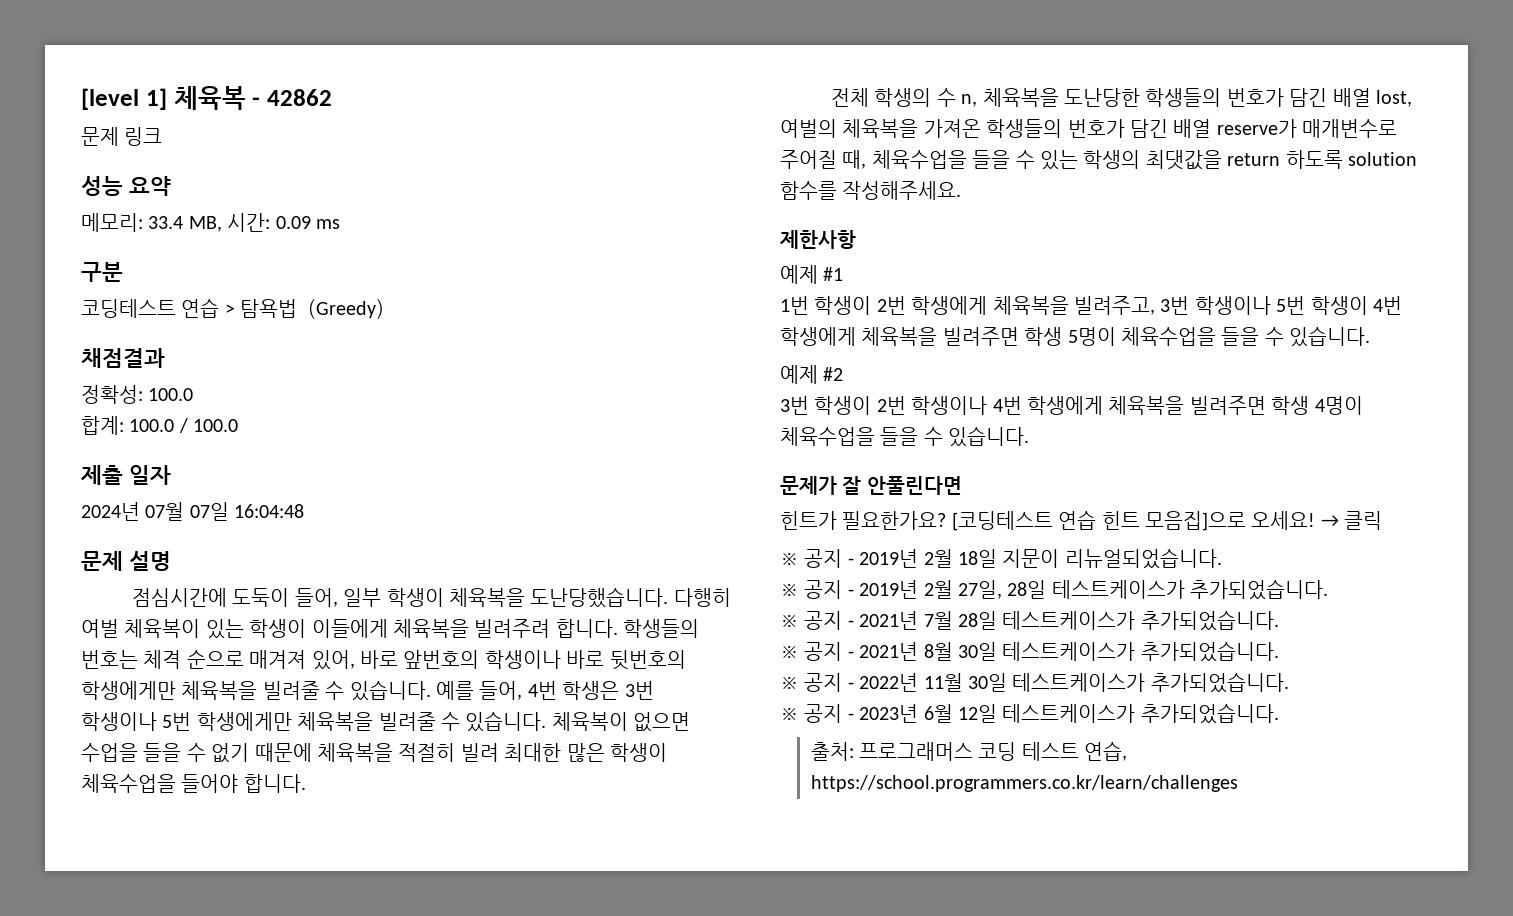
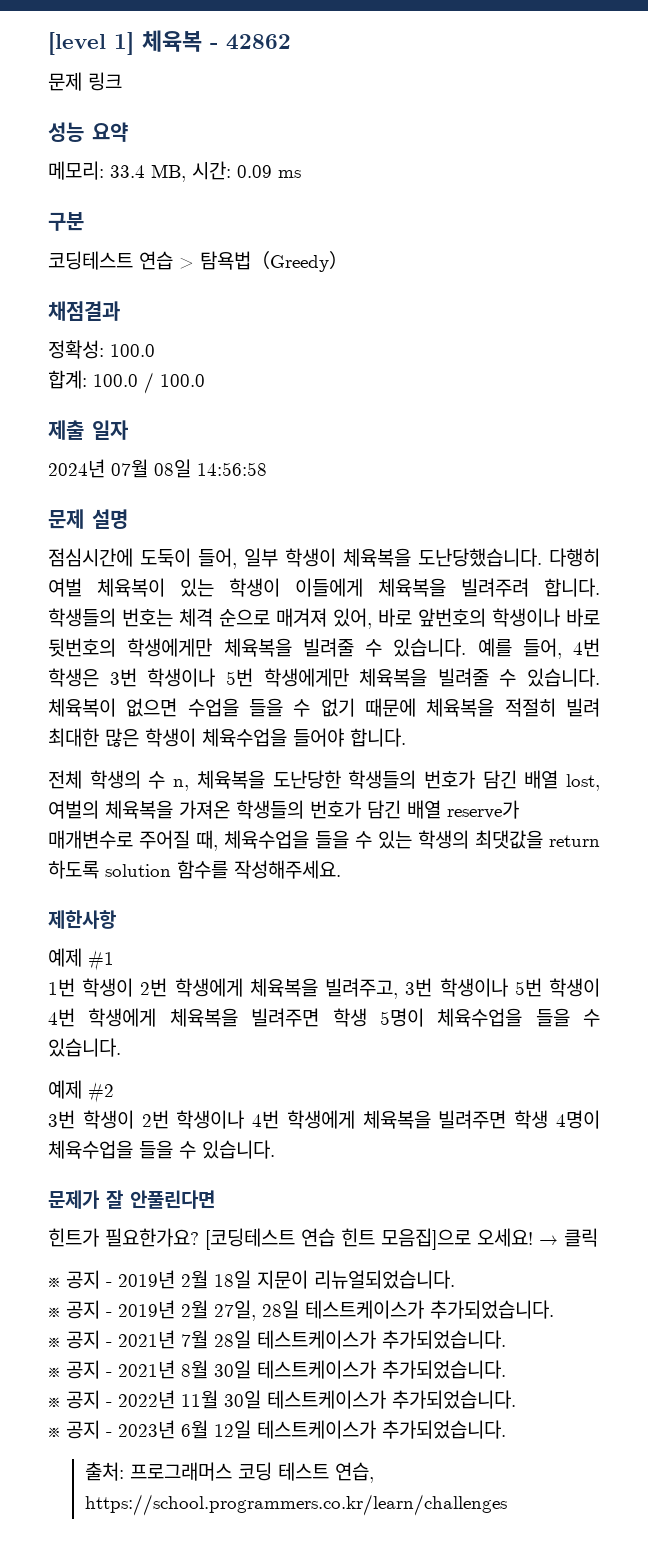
[189,502,305,521] 07일 16:04:48 -> [154,459,267,478] 08일 14:56:58

